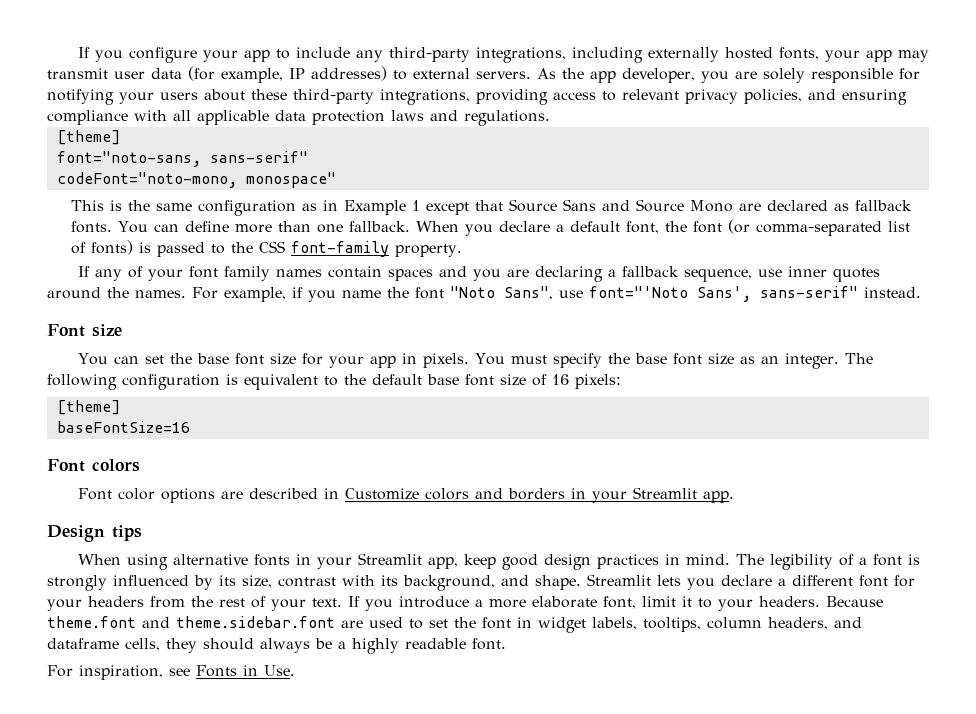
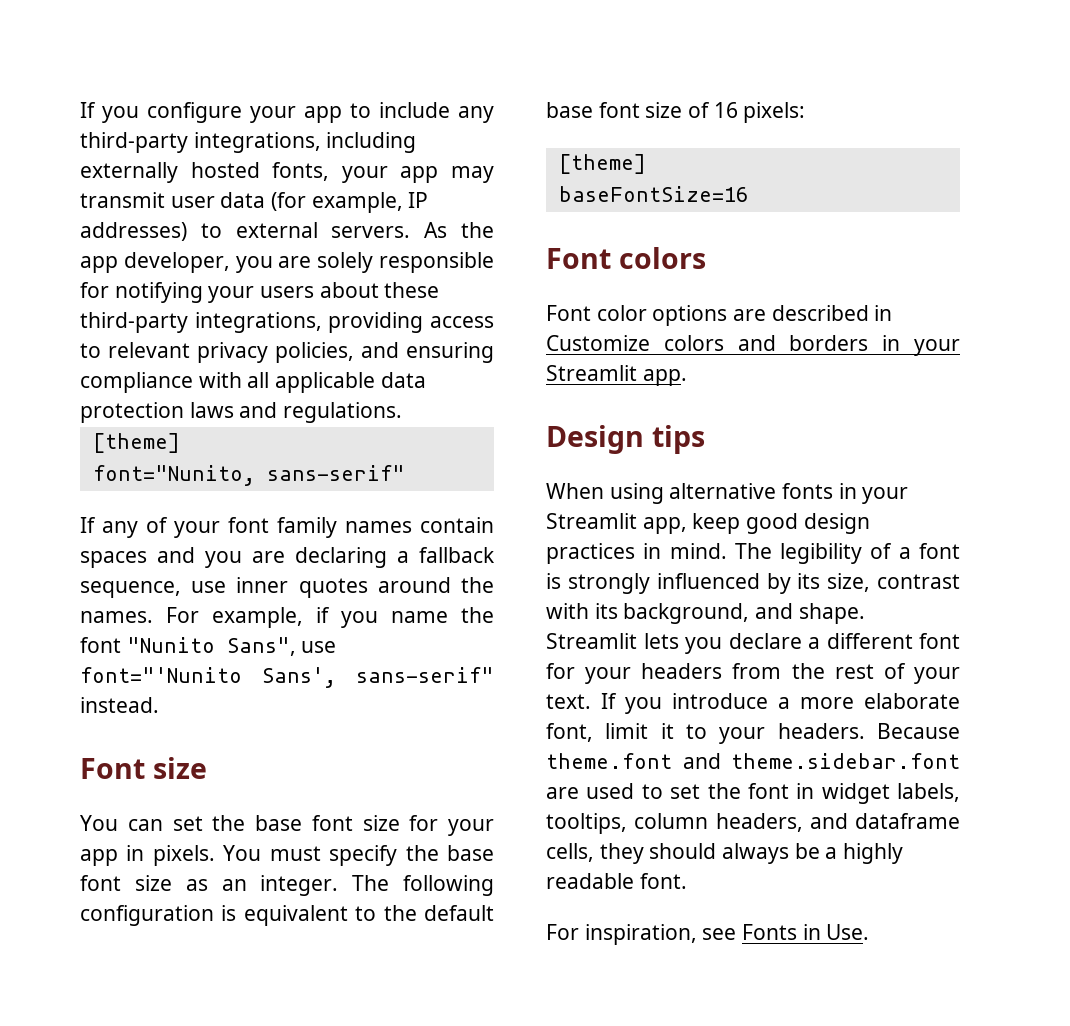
[56,151,308,167] [56,172,336,188] [70,199,912,216] [70,219,910,236] [70,240,462,257] font="noto-sans, sans-serif" // codeFont="noto-mono, monospace" // This is the same configuration as in Example 1 except that Source Sans and Source Mono are declared as fallback fonts. You can define more than one fallback. When you declare a default font, the font (or comma-separated list of fonts) is passed to the CSS font-family property. -> [92,465,405,486] font="Nunito, sans-serif"
[450,286,495,298] "Noto -> [126,637,215,653] "Nunito
[589,286,688,298] font="'Noto -> [80,667,242,683] font="'Nunito

